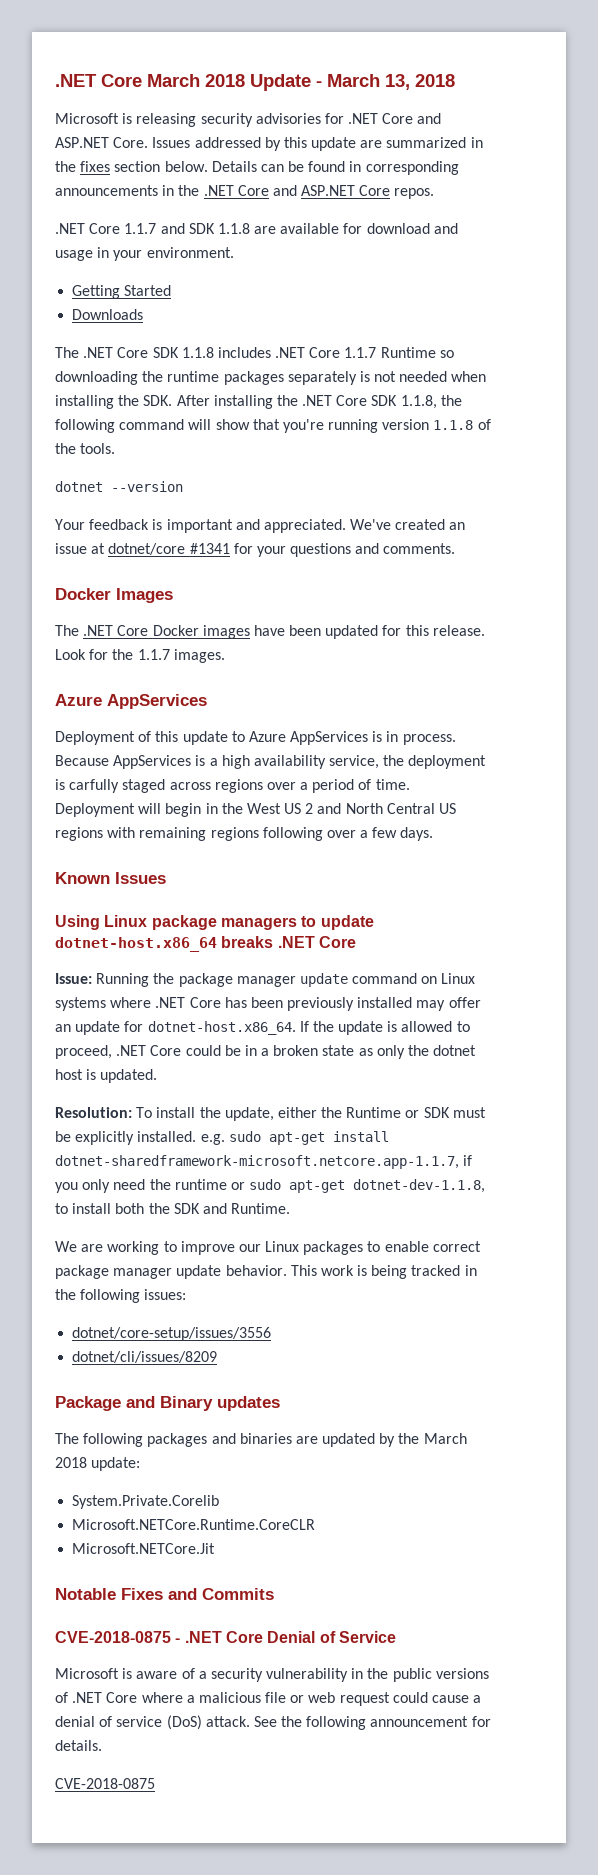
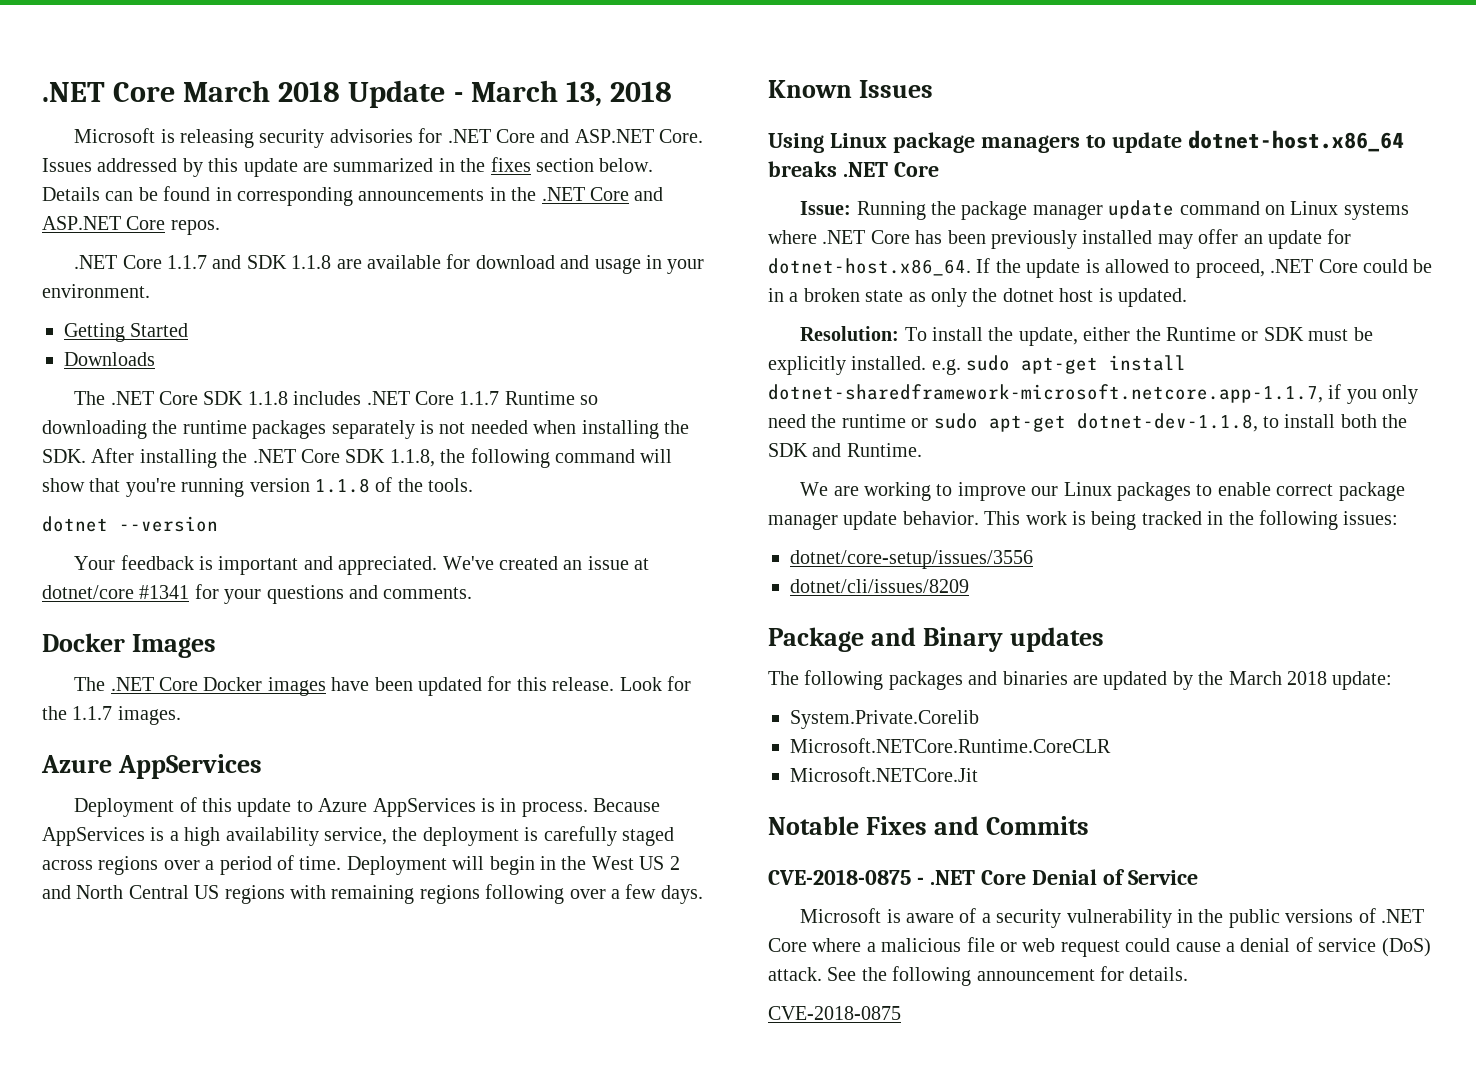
[69,779,120,793] carfully -> [543,826,617,846] carefully

